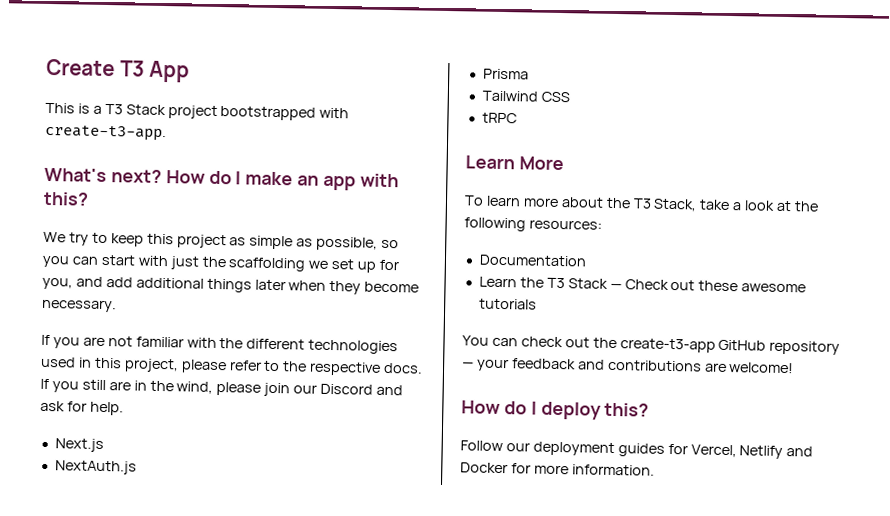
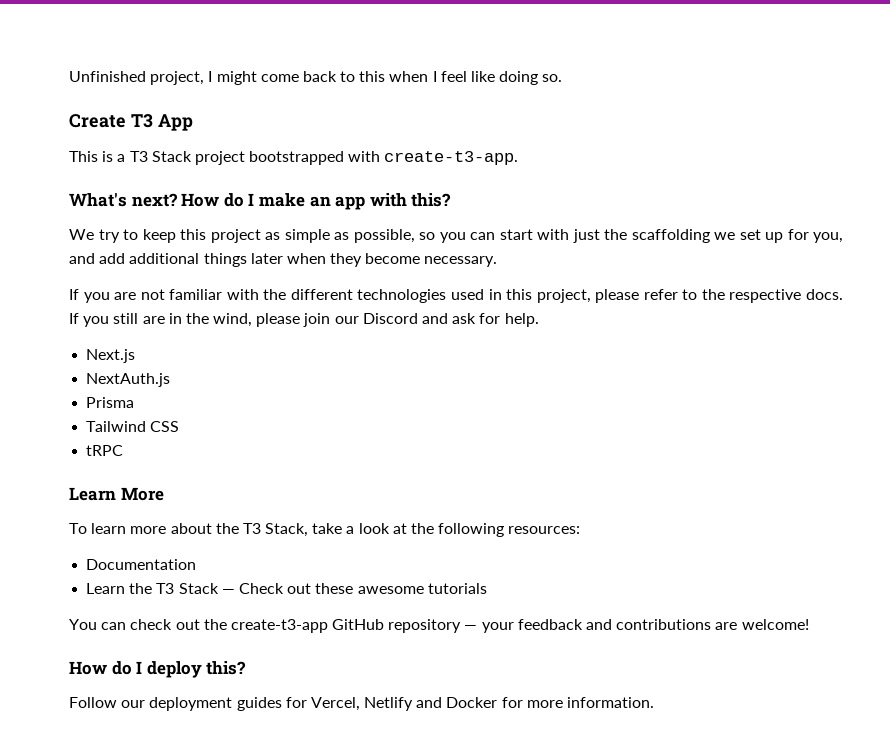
(46, 67) none -> [69,71,563,85] Unfinished project, I might come back to this when I feel like doing so. //

